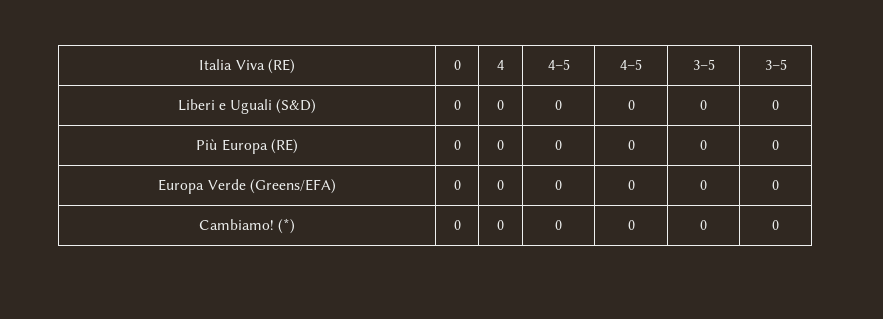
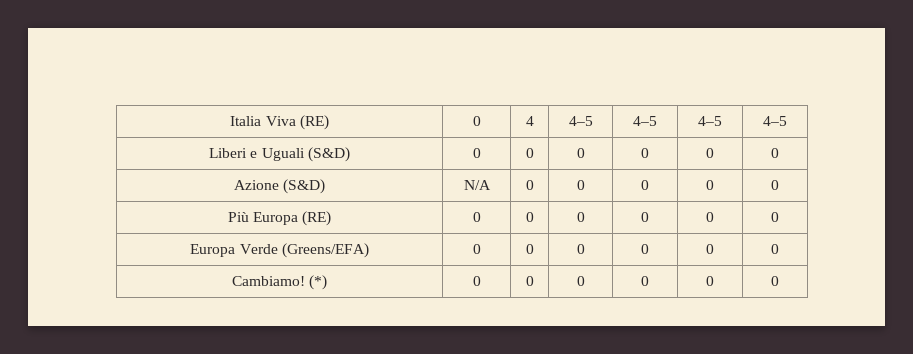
[692,59,715,70] [764,59,787,70] 3–5 | 3–5 -> [698,116,722,126] [763,116,787,126] 4–5 | 4–5
(779, 105) none -> [233,179,326,194] [463,180,491,190] [525,180,534,190] [576,180,585,190] [641,180,649,190] [706,180,714,190] [771,180,779,190] // Azione (S&D) | N/A | 0 | 0 | 0 | 0 | 0

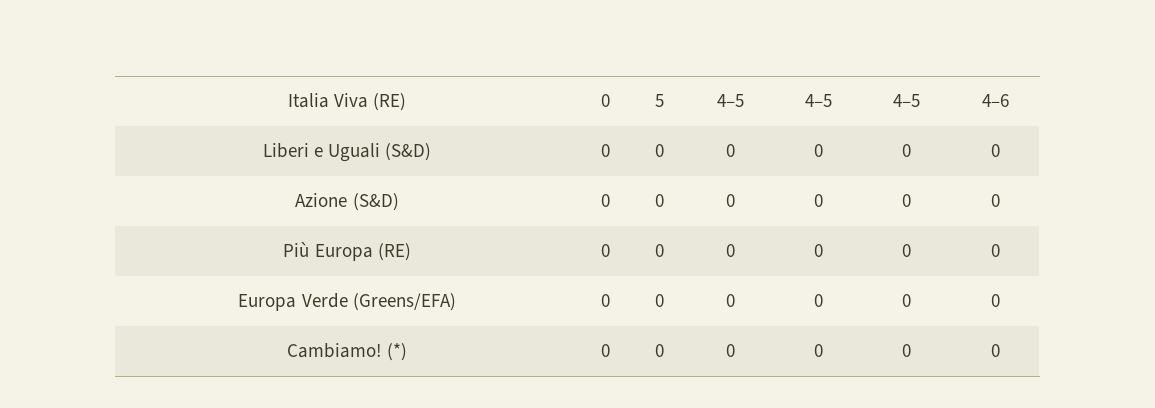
[525,116,534,126] 4 -> [655,94,664,107] 5
[763,116,787,126] 4–5 -> [981,94,1009,107] 4–6
[463,180,491,190] N/A -> [601,194,610,207] 0

